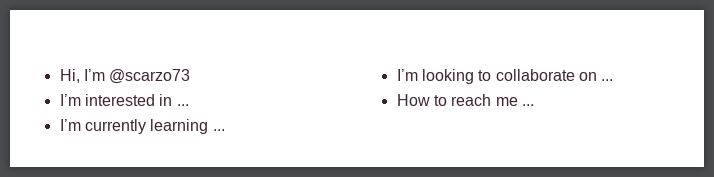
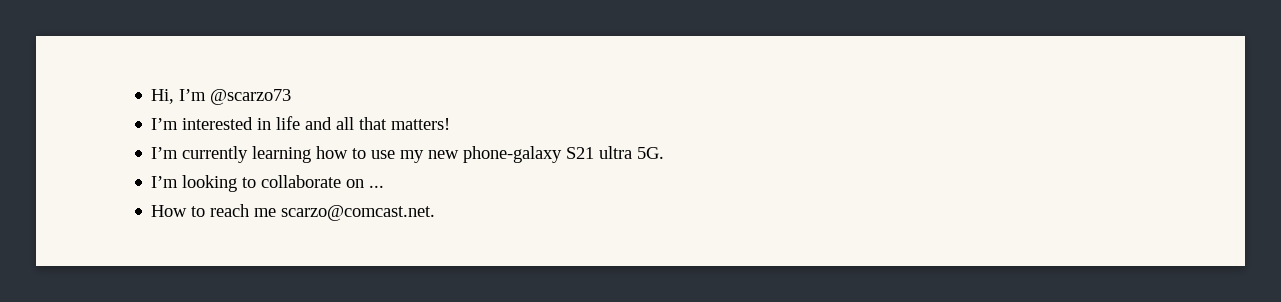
[176,104,189,106] [59,119,225,134] ... // I’m currently learning ... -> [276,116,451,130] [151,146,665,163] life and all that matters! // I’m currently learning how to use my new phone-galaxy S21 ultra 5G.
[521,104,534,106] ... -> [281,205,436,221] scarzo@comcast.net.

